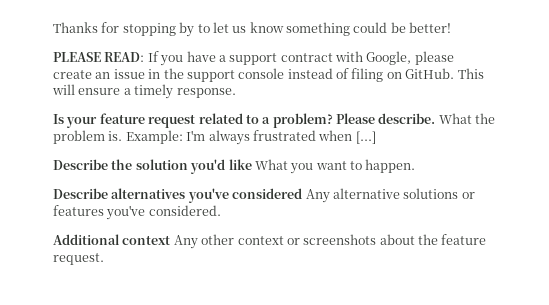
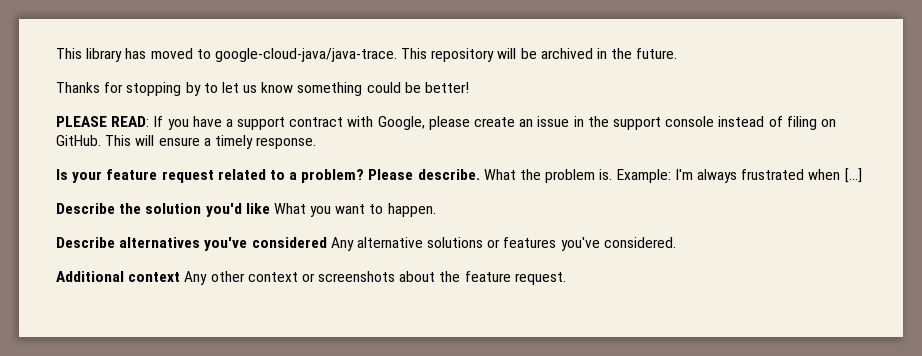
(53, 27) none -> [56,48,678,62] This library has moved to google-cloud-java/java-trace. This repository will be archived in the future. //

